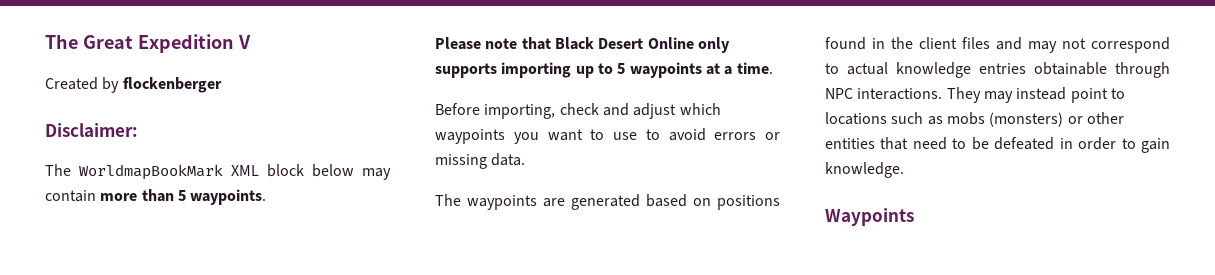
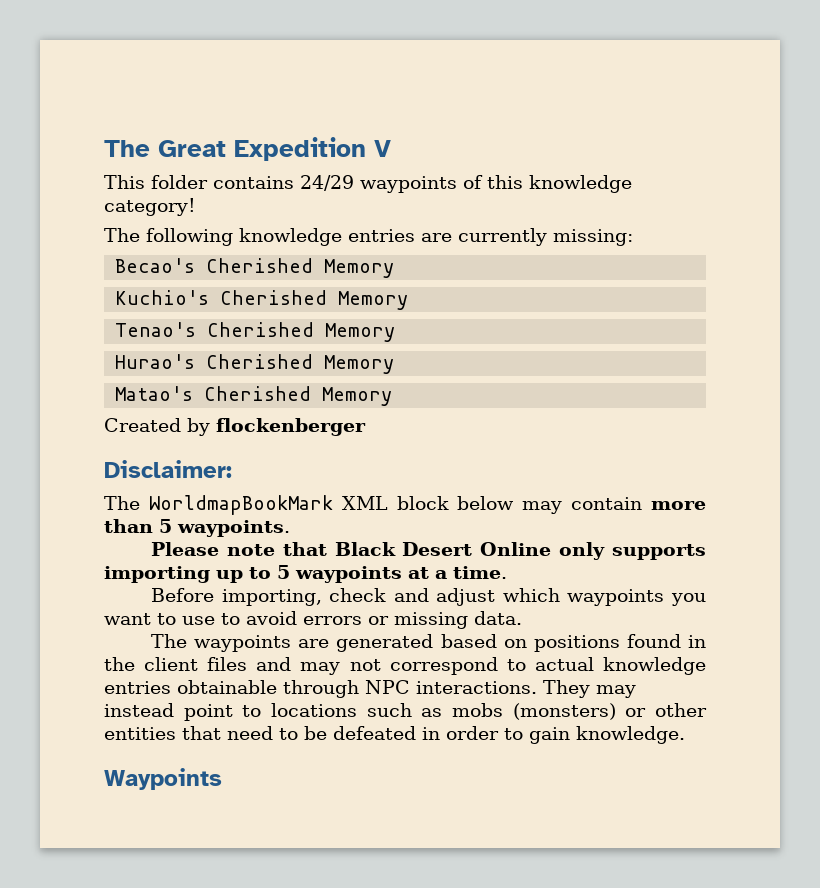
(251, 42) none -> [104,175,632,193] [104,198,196,216] [104,228,633,246] [115,258,395,278] [115,290,409,310] [115,322,396,342] [115,354,395,374] [115,386,393,406] // This folder contains 24/29 waypoints of this knowledge category! // The following knowledge entries are currently missing: // Becao's Cherished Memory // Kuchio's Cherished Memory // Tenao's Cherished Memory // Hurao's Cherished Memory // Matao's Cherished Memory

